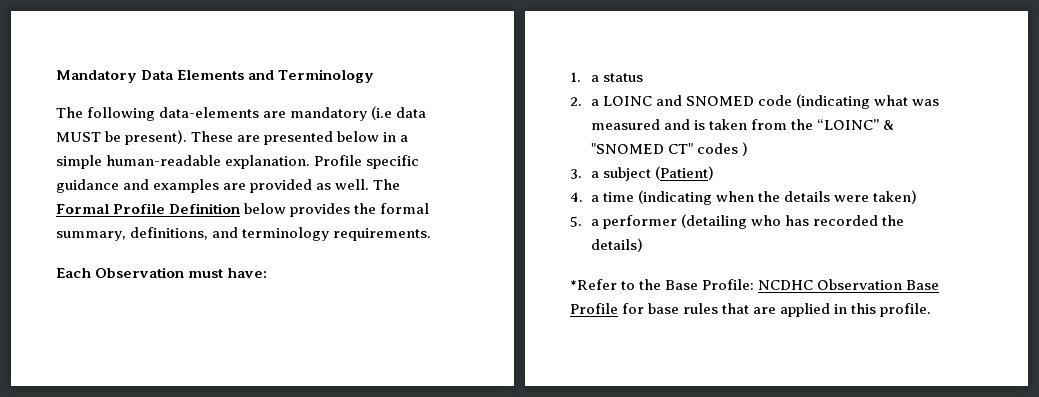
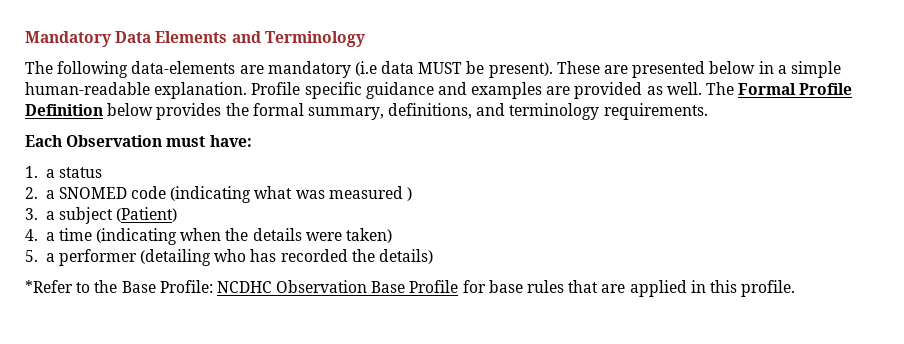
[603,95,683,106] LOINC and -> (55, 194) none
[664,119,895,130] [591,143,739,154] and is taken from the “LOINC” & "SNOMED CT" codes -> (403, 192) none

